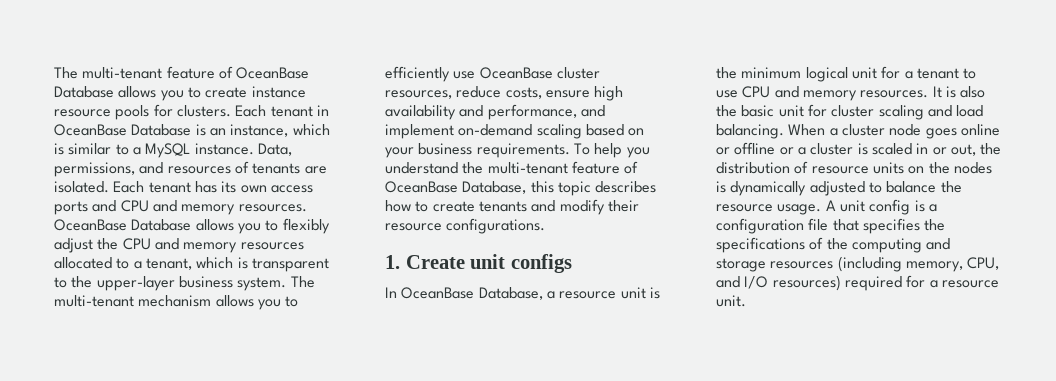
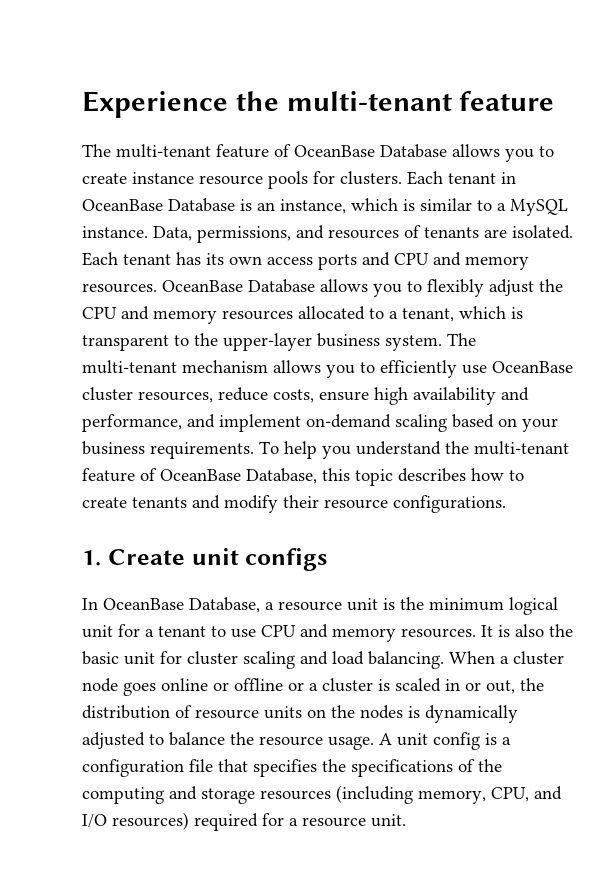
(54, 73) none -> [82,91,555,118] Experience the multi-tenant feature //

